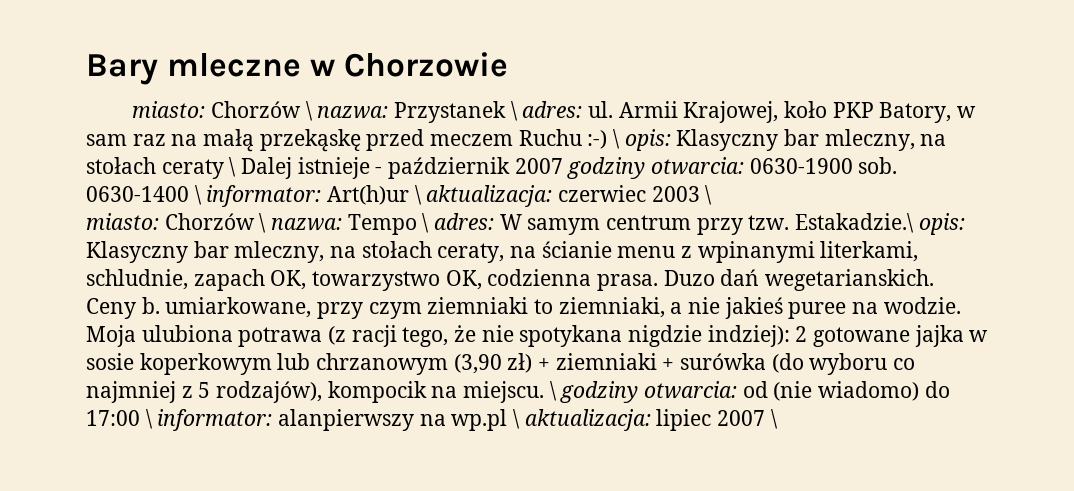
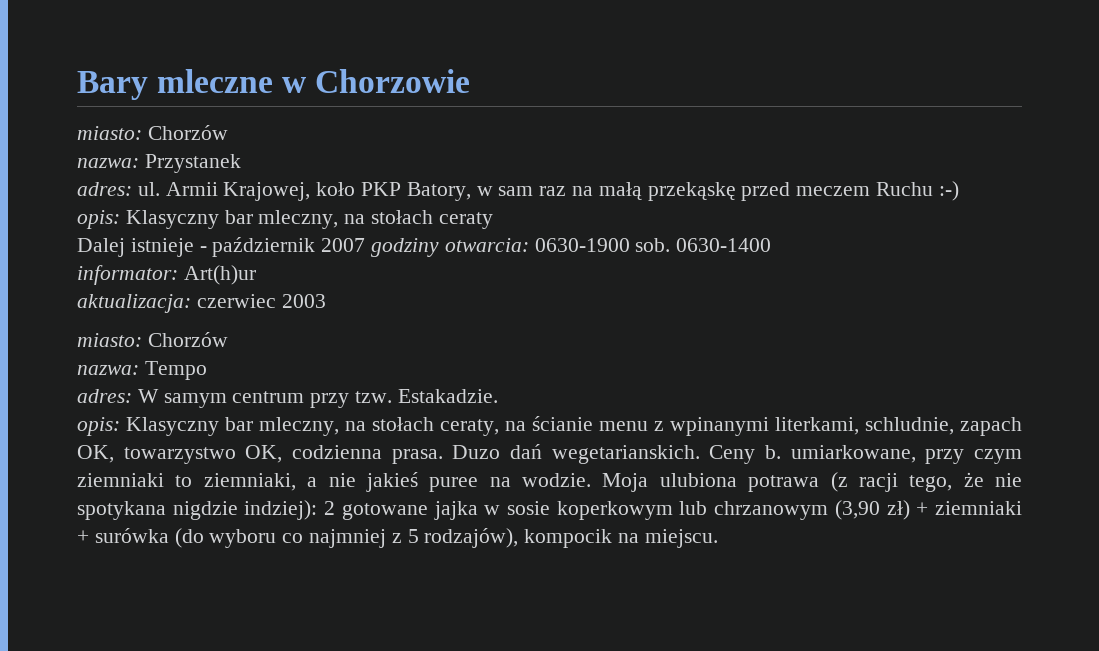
[305,101,313,121] \ -> (228, 132) //
[510,101,518,121] \ -> (241, 163) //
[613,129,621,149] \ -> (959, 191) //
[229,157,237,177] \ -> (493, 220) //
[194,185,202,205] \ -> (772, 245) //
[414,185,422,205] \ -> (256, 275) //
[705,185,713,205] [86,213,267,233] \ // miasto: Chorzów \ -> [77,332,228,347] // miasto: Chorzów //
[422,213,430,233] \ -> (207, 370) //
[795,213,915,233] Estakadzie.\ -> [397,389,498,403] Estakadzie. //
[549,381,950,403] [86,409,778,431] \ godziny otwarcia: od (nie wiadomo) do 17:00 \ informator: alanpierwszy na wp.pl \ aktualizacja: lipiec 2007 \ -> (718, 538) none

